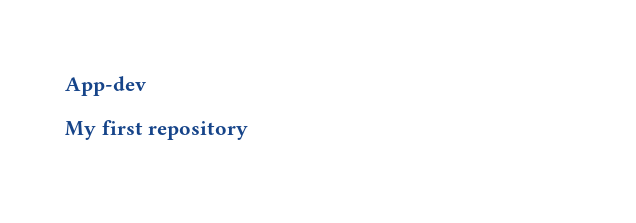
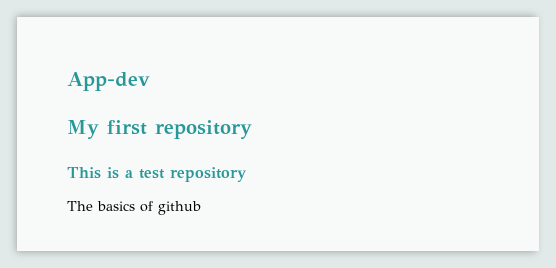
(249, 130) none -> [67,167,247,182] [67,201,201,215] // This is a test repository // The basics of github

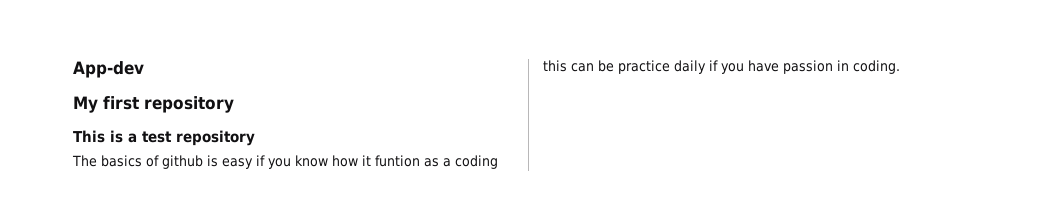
(201, 208) none -> [207,155,498,169] [543,60,900,74] is easy if you know how it funtion as a coding this can be practice daily if you have passion in coding.

